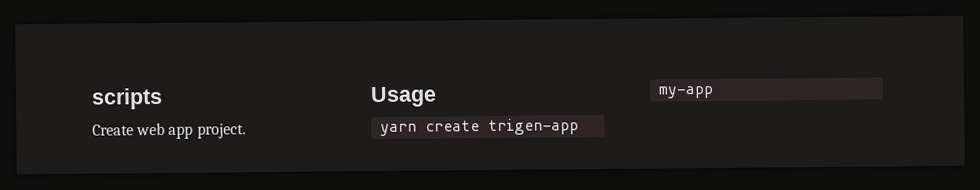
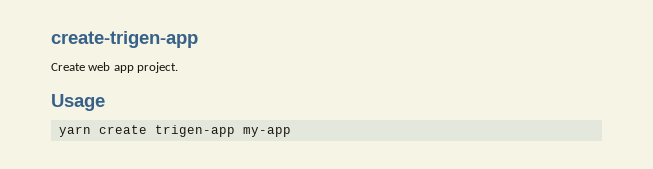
[91,87,163,110] scripts -> [51,31,198,48] create-trigen-app

